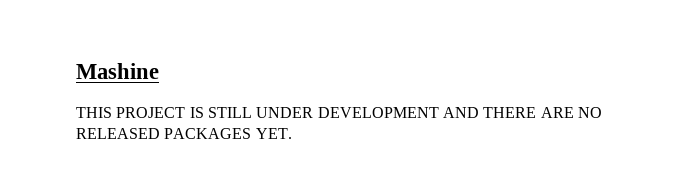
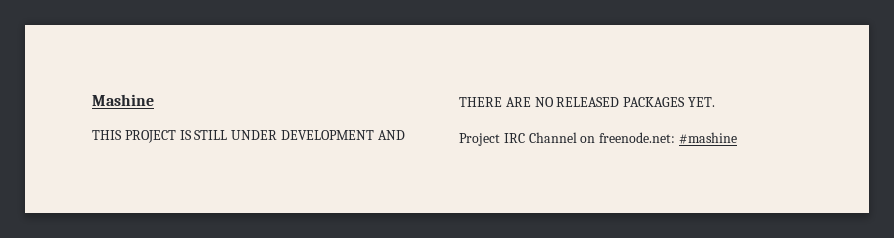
(292, 133) none -> [459,132,737,146] // Project IRC Channel on freenode.net: #mashine

